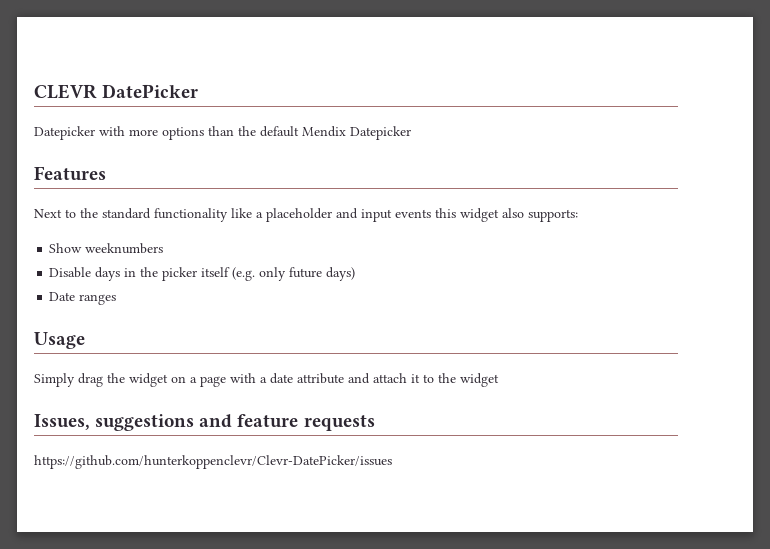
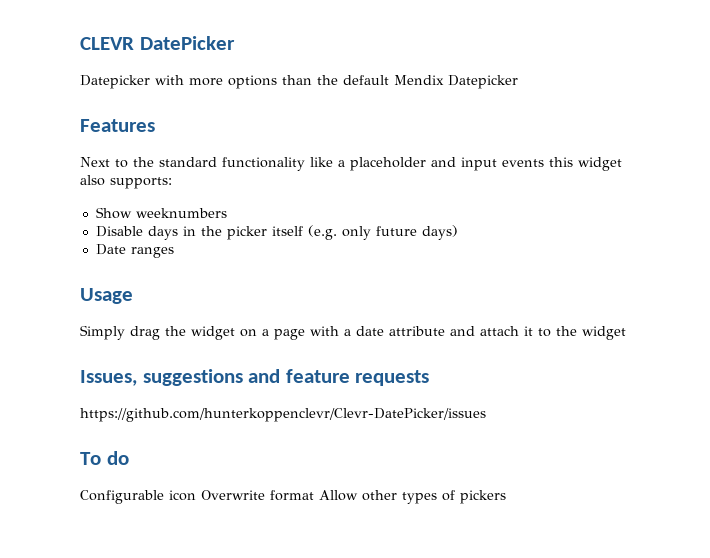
(392, 462) none -> [80,451,129,465] [80,490,506,504] // To do // Configurable icon Overwrite format Allow other types of pickers

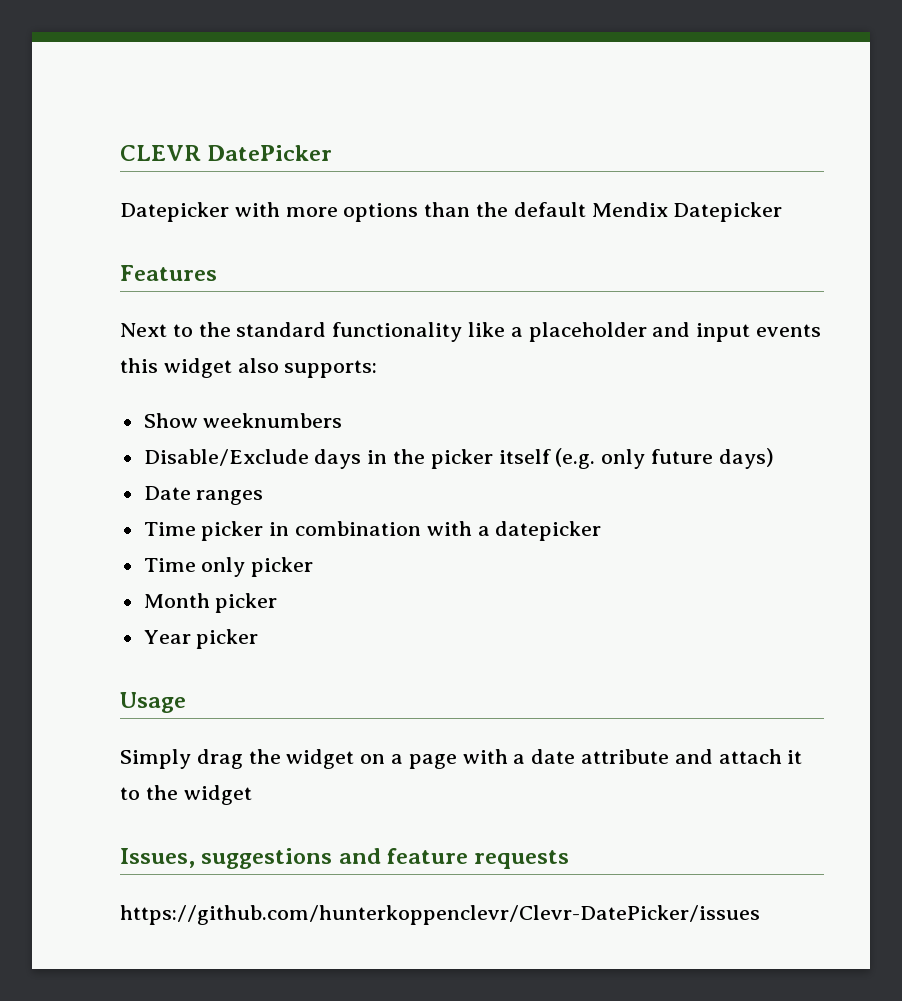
[95,226,143,237] Disable -> [143,449,309,466] Disable/Exclude
(174, 252) none -> [143,521,602,541] [143,557,314,577] [143,593,278,613] [143,629,259,649] // Time picker in combination with a datepicker // Time only picker // Month picker // Year picker
[80,451,129,465] [80,490,506,504] // To do // Configurable icon Overwrite format Allow other types of pickers -> (760, 915) none

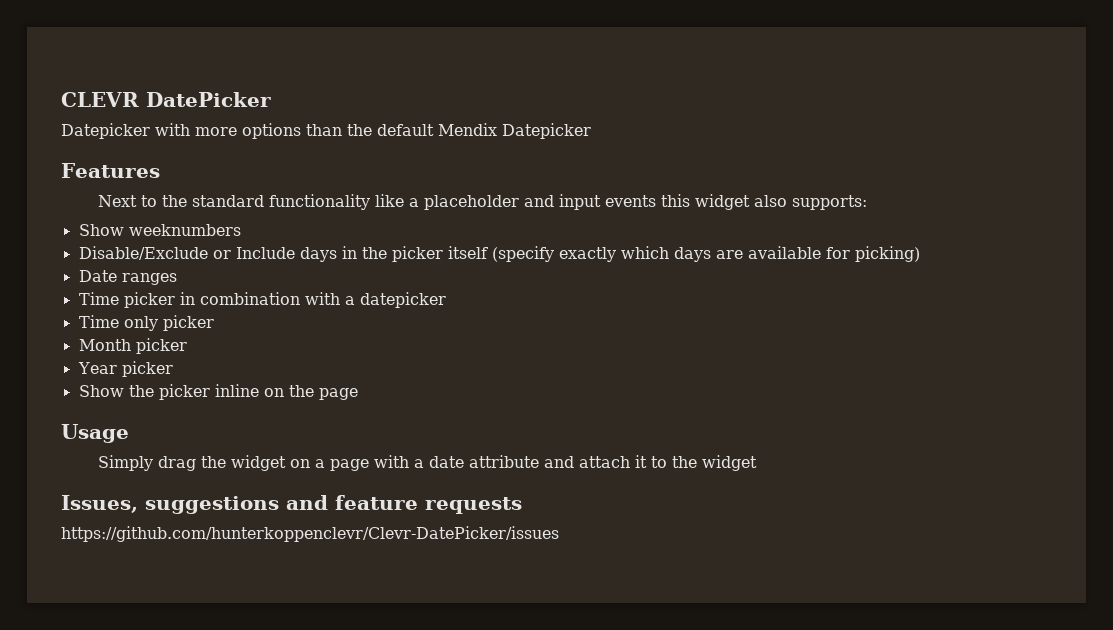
(309, 457) none -> [212,247,295,259] or Include
[555,448,774,469] (e.g. only future days) -> [491,246,920,262] (specify exactly which days are available for picking)
(259, 639) none -> [78,384,358,400] // Show the picker inline on the page

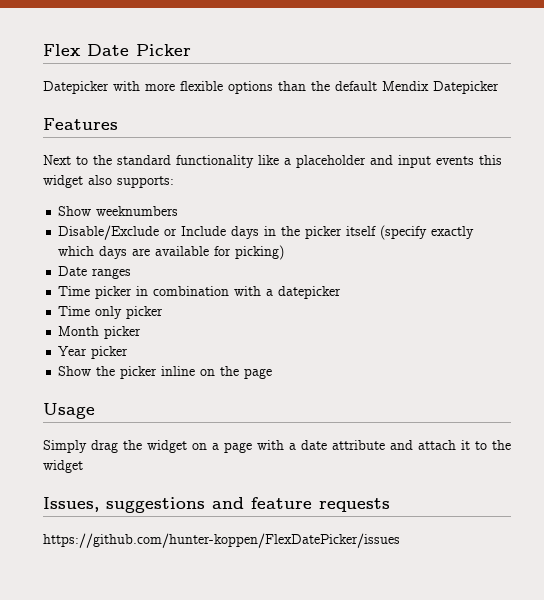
[61,92,271,107] CLEVR DatePicker -> [43,44,191,56] Flex Date Picker
(237, 131) none -> [180,81,223,91] flexible
[61,526,559,542] https://github.com/hunterkoppenclevr/Clevr-DatePicker/issues -> [43,533,400,548] https://github.com/hunter-koppen/FlexDatePicker/issues

